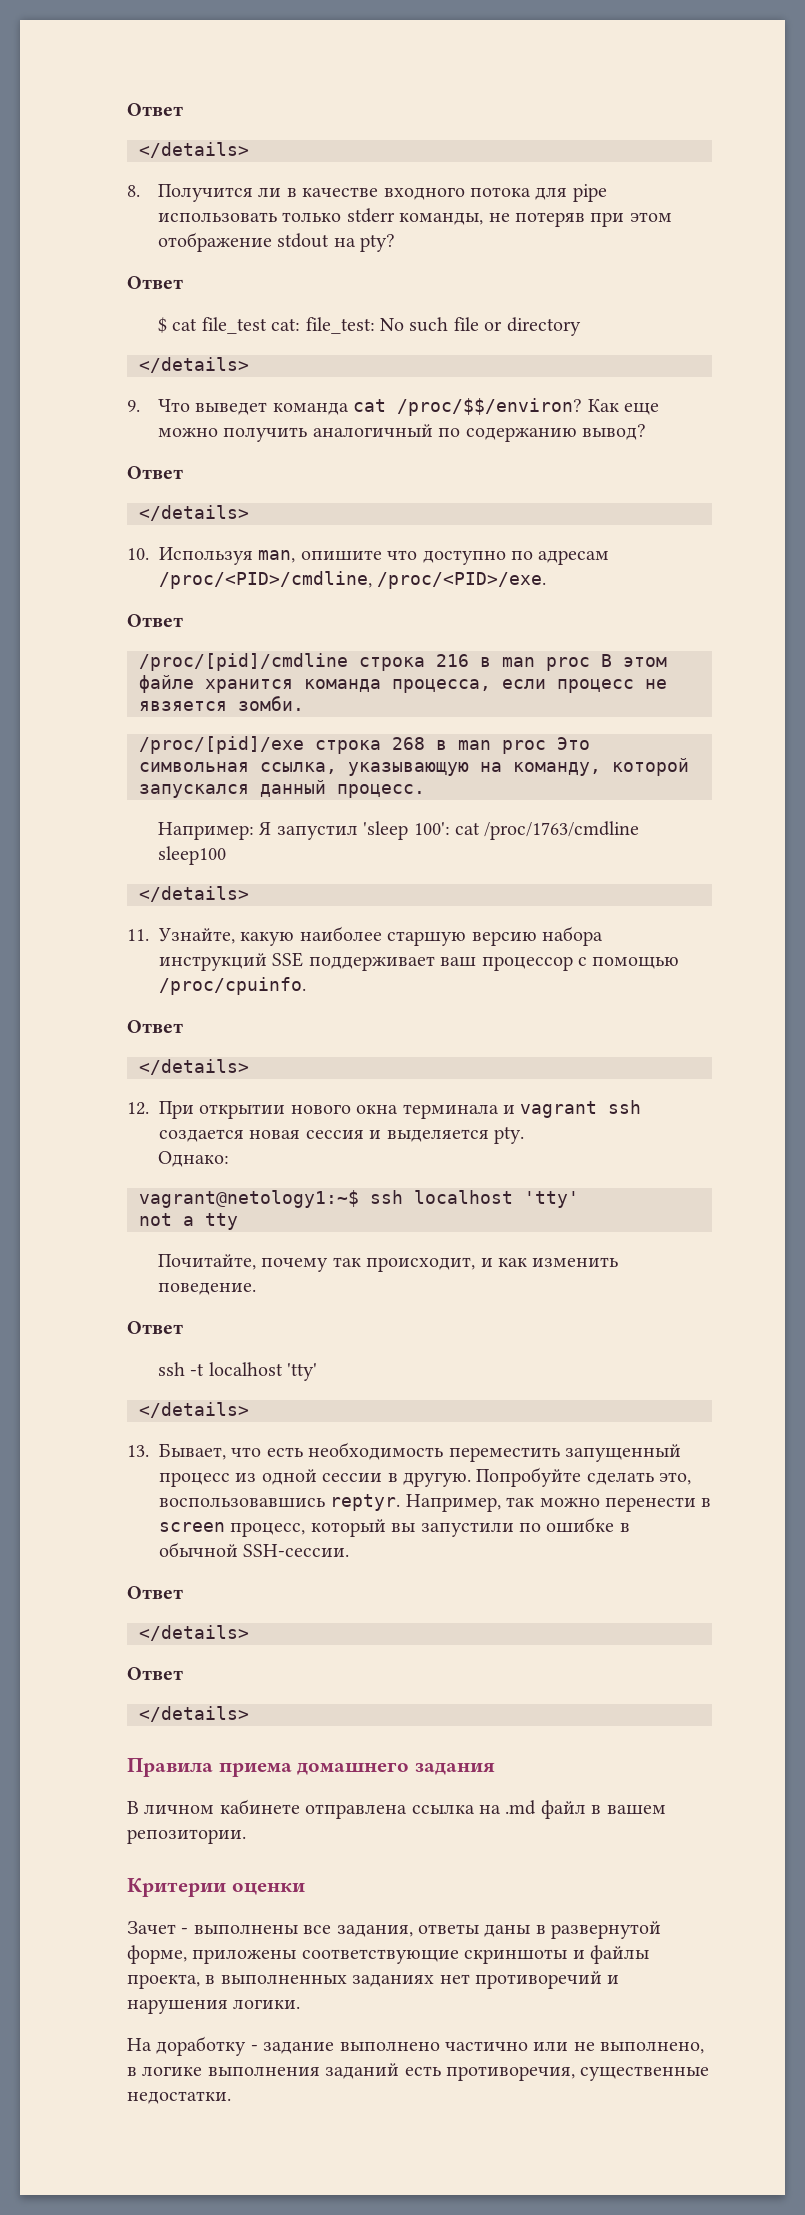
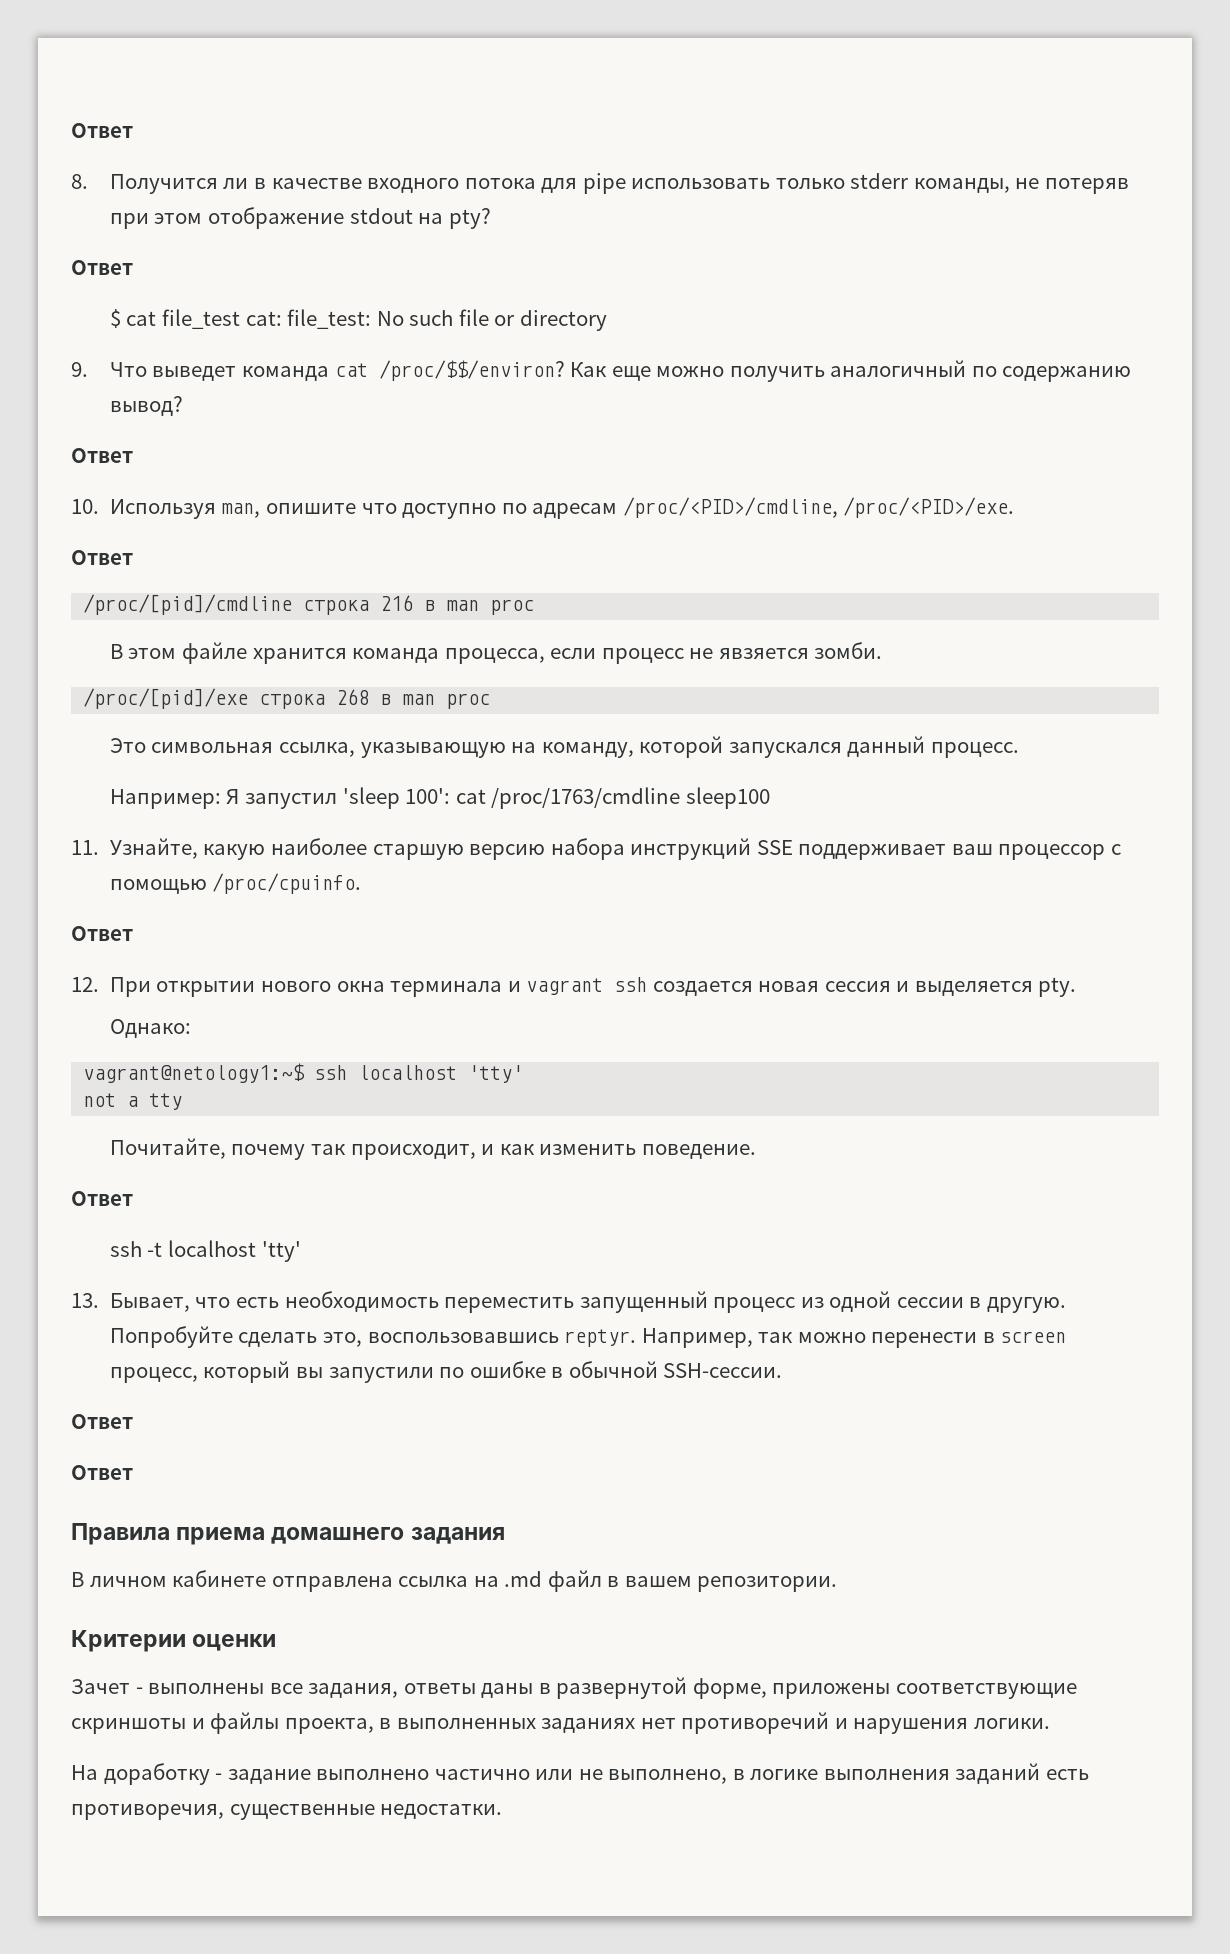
[127,103,183,116] [139,142,249,158] Ответ // </details> -> [71,123,133,138] Ответ
[139,357,249,373] // </details> -> (607, 320) none
[139,505,249,521] // </details> -> (133, 455) none
(590, 664) none -> (535, 607) //
(546, 747) none -> (491, 701) //
[139,886,249,902] // </details> -> (770, 798) none
[139,1059,249,1075] // </details> -> (133, 933) none
[139,1402,249,1418] // </details> -> (301, 1251) none
[139,1625,249,1641] [127,1667,183,1680] [139,1706,249,1722] // </details> // Ответ // </details> -> [71,1465,133,1480] // Ответ

